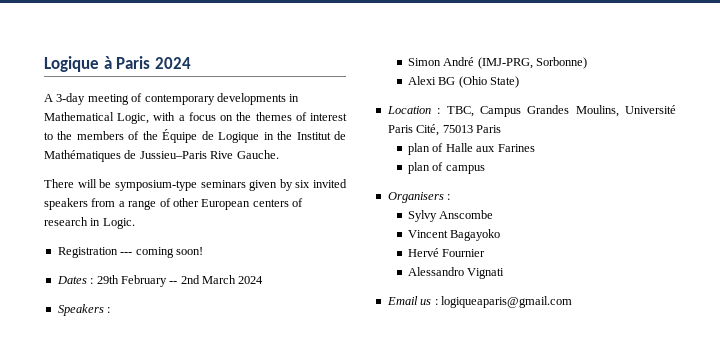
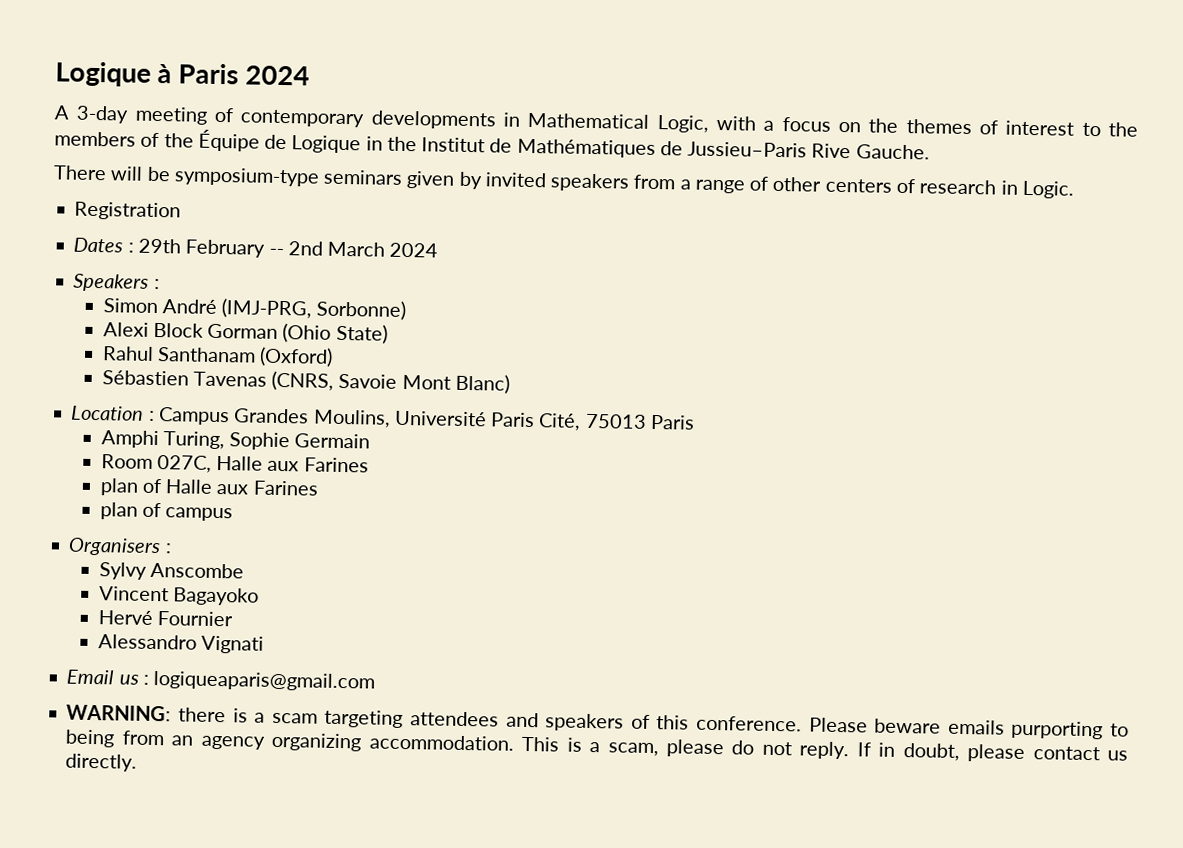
[295,180,311,188] six -> (483, 180) none
[201,199,251,210] European -> (822, 184) none
[120,247,203,258] --- coming soon! -> (182, 211) none
[438,77,456,85] BG -> [152,322,279,339] Block Gorman
(520, 82) none -> [101,346,334,367] [101,370,510,394] // Rahul Santhanam (Oxford) // Sébastien Tavenas (CNRS, Savoie Mont Blanc)
[446,106,474,117] TBC, -> (155, 415) none
(501, 129) none -> [100,430,371,451] [100,454,369,473] // Amphi Turing, Sophie Germain // Room 027C, Halle aux Farines
(572, 302) none -> [66,704,1129,740] [65,729,1129,763] [65,753,138,772] // WARNING: there is a scam targeting attendees and speakers of this conference. Please beware emails purporting to being from an agency organizing accommodation. This is a scam, please do not reply. If in doubt, please contact us directly.

